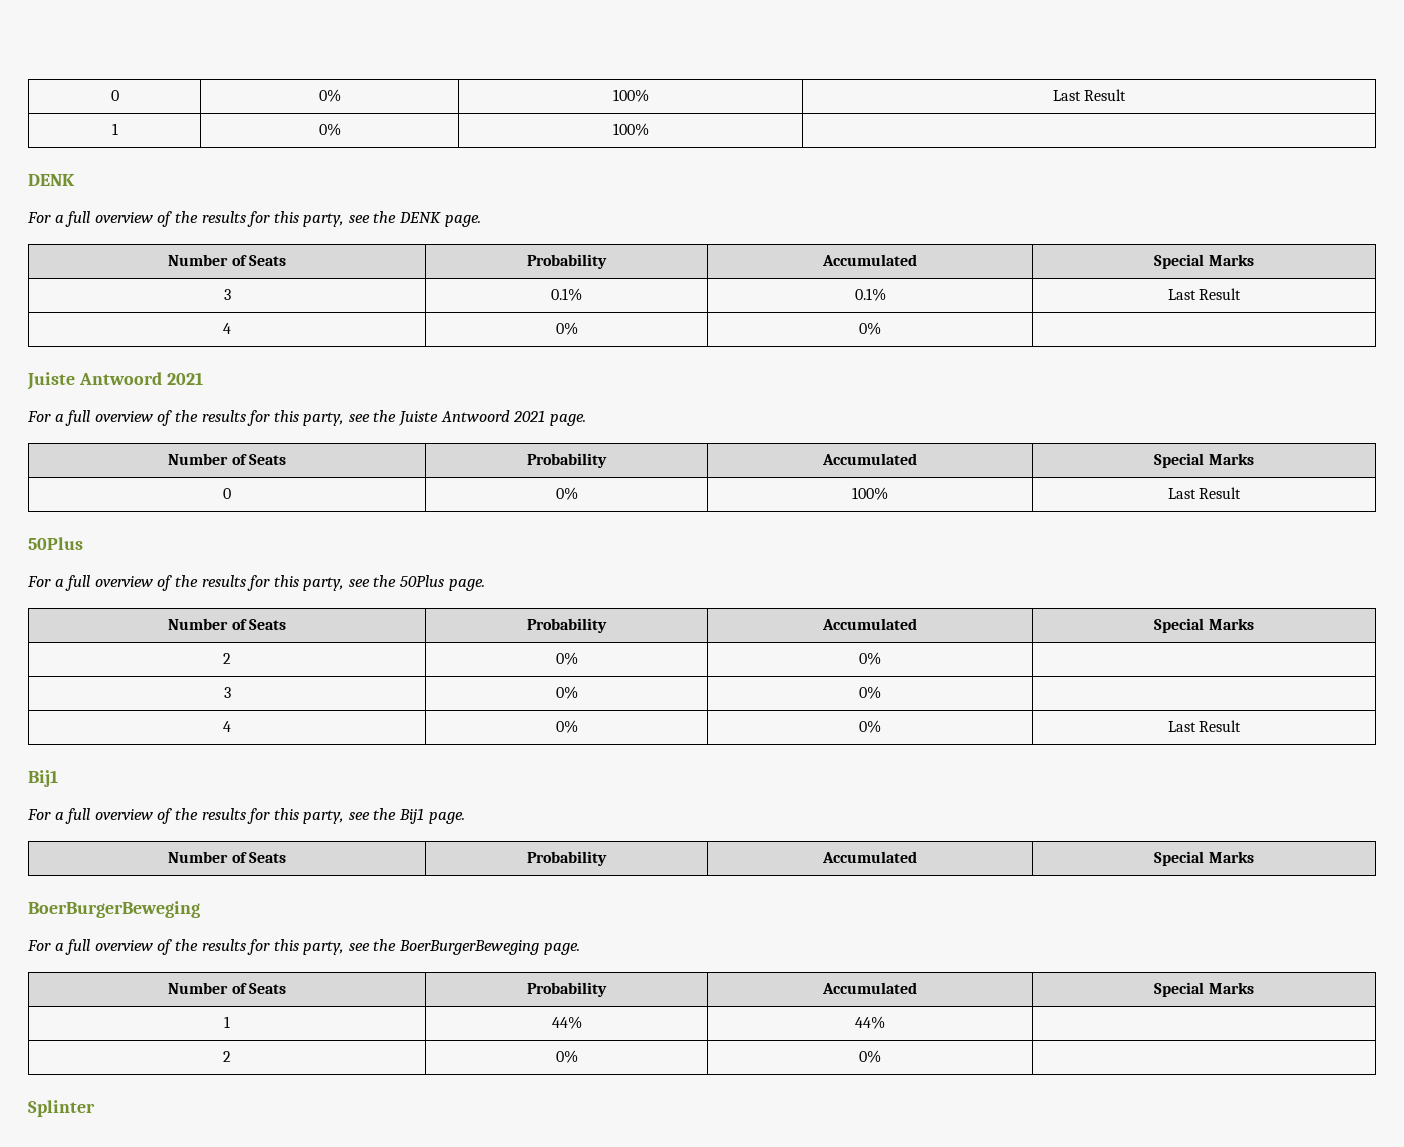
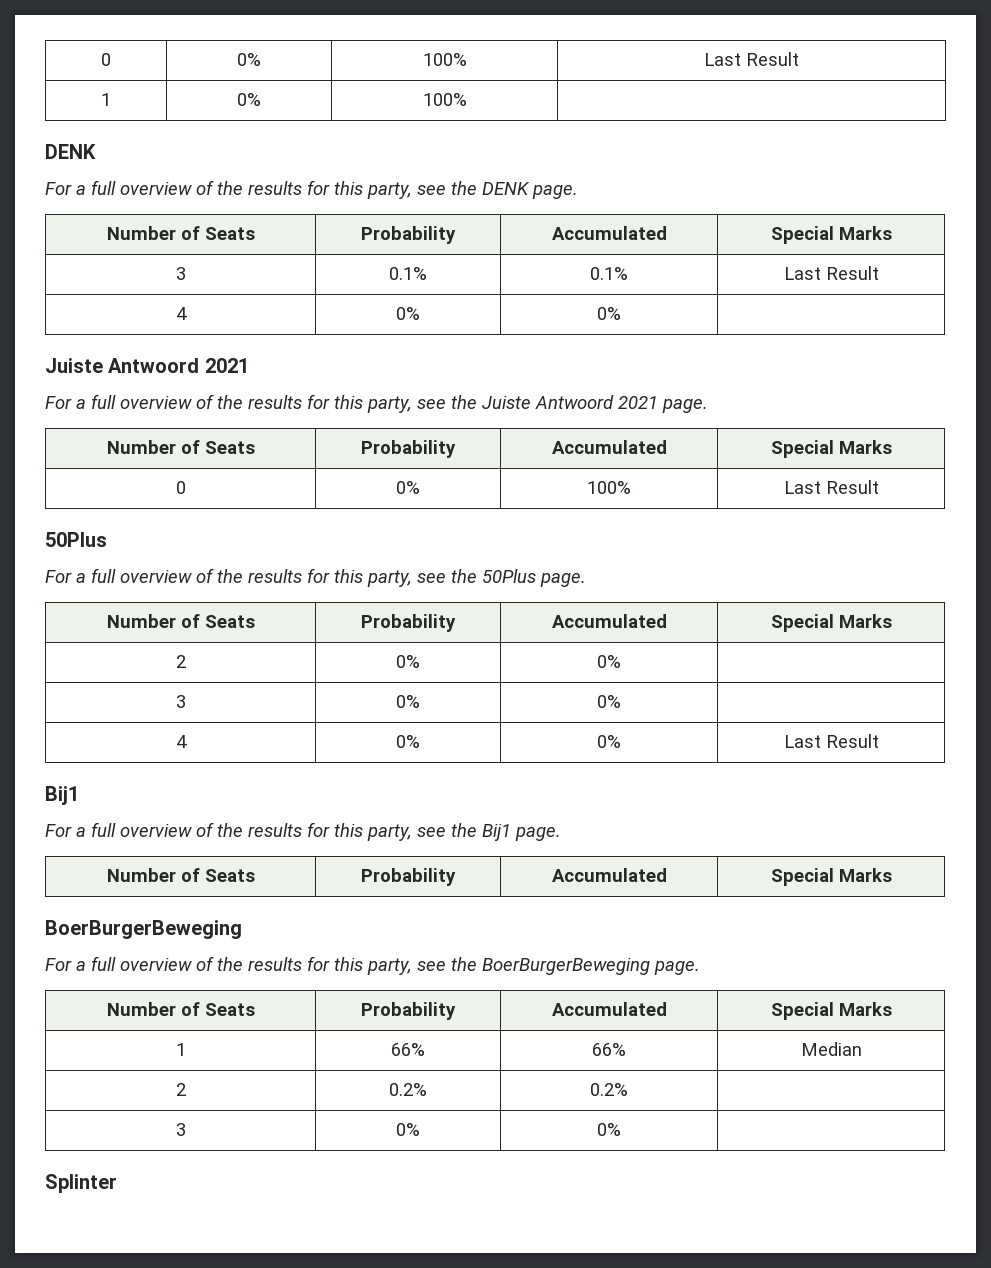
[551,1016,582,1029] [855,1016,885,1029] [223,1051,231,1062] 44% | 44% | // 2 -> [391,1043,425,1056] [592,1043,626,1056] [800,1042,862,1056] [175,1083,186,1096] [389,1083,427,1096] [590,1083,628,1096] [175,1123,186,1136] 66% | 66% | Median // 2 | 0.2% | 0.2% | // 3

